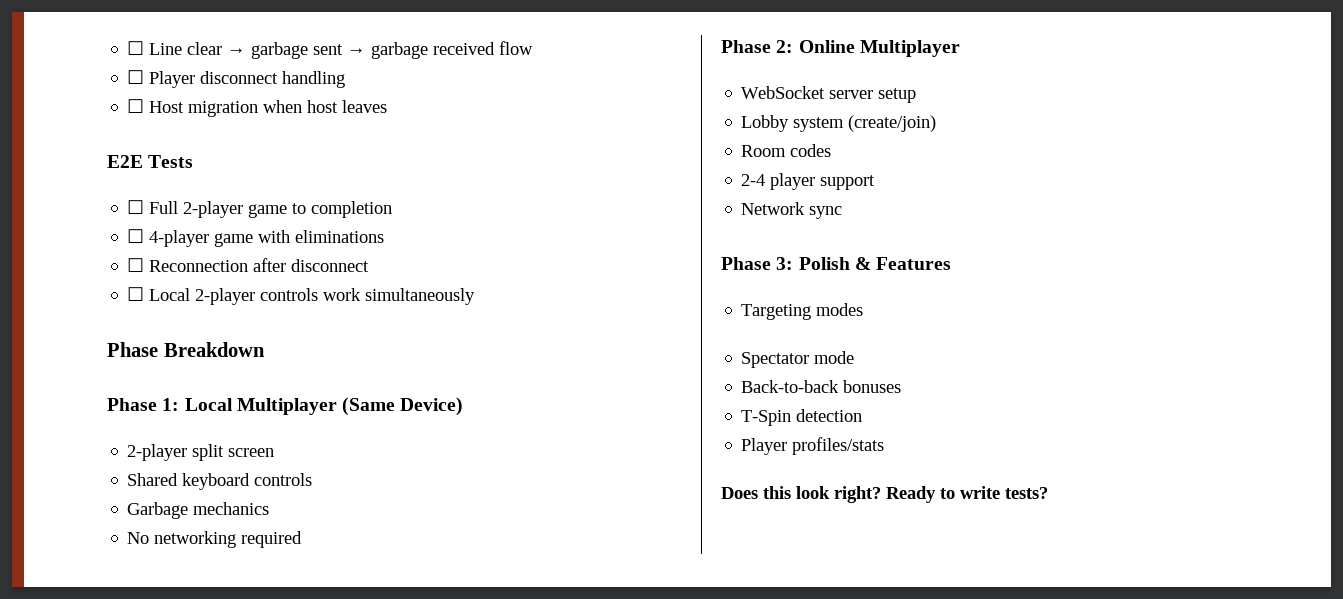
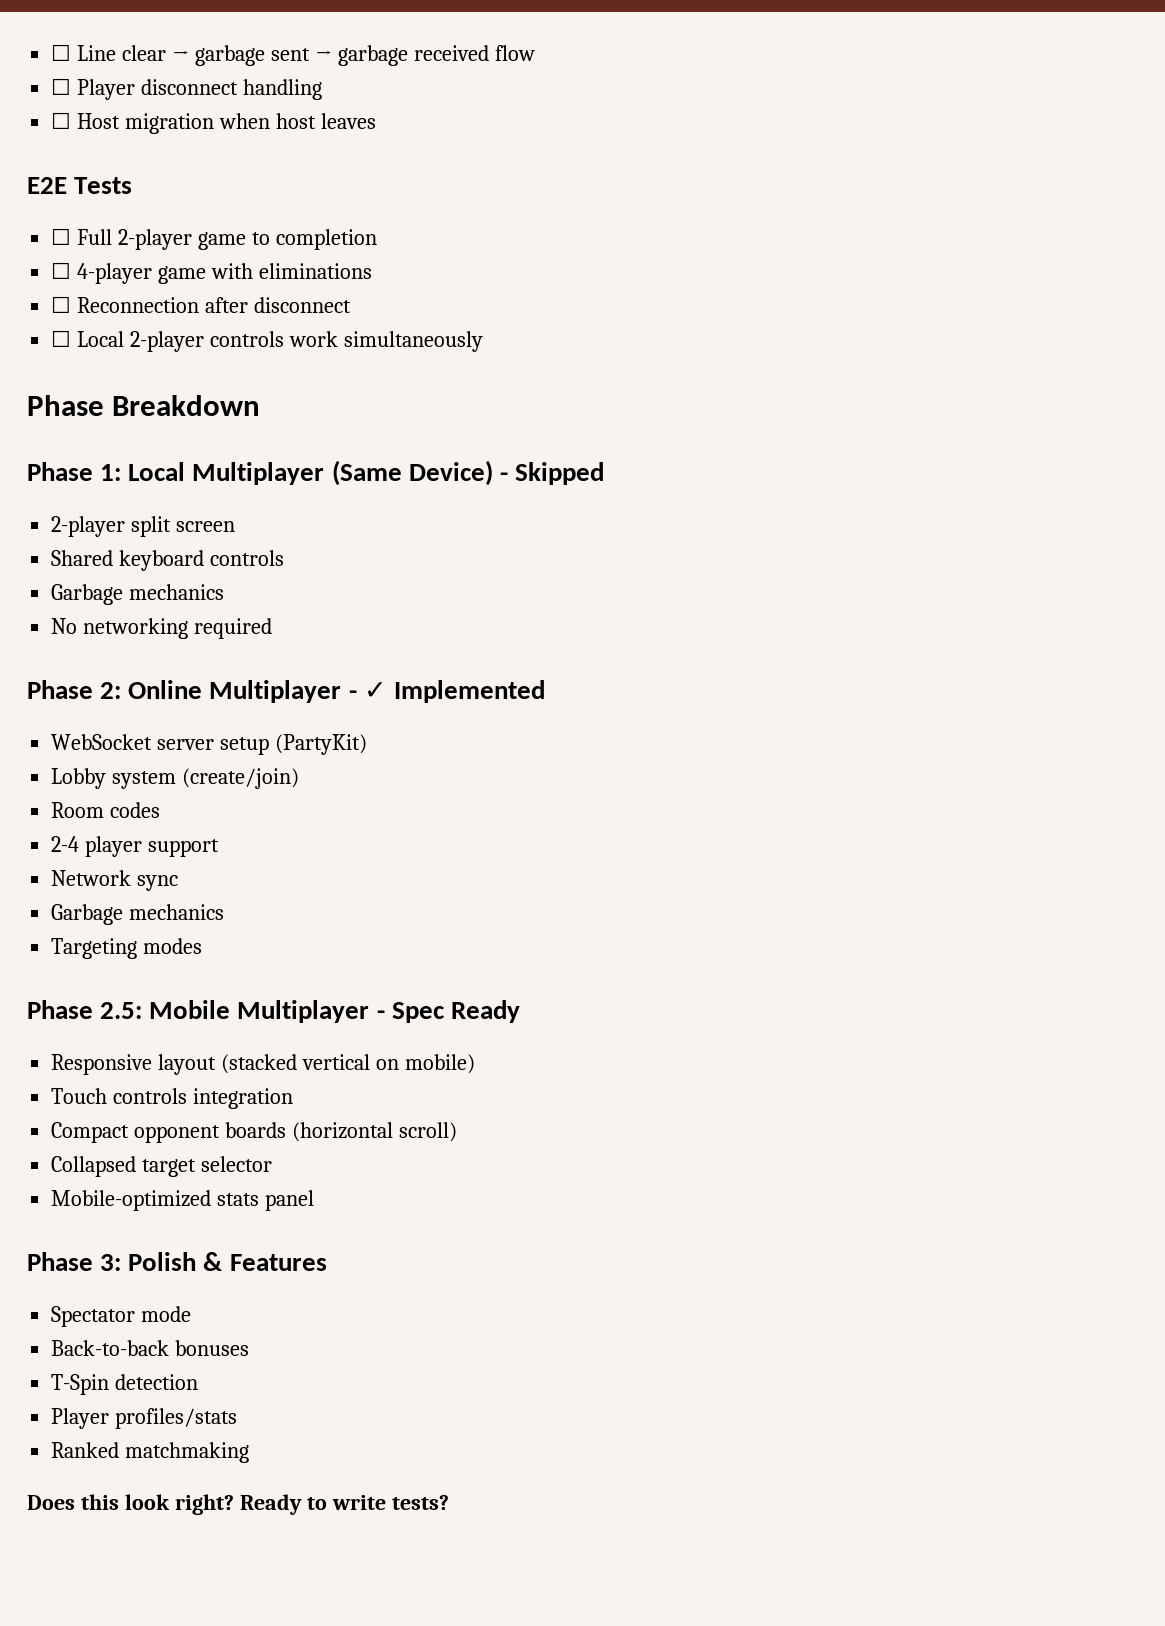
(464, 406) none -> [499,462,605,485] - Skipped
(960, 48) none -> [348,680,545,703] - ✓ Implemented
(917, 95) none -> [275,734,368,755] (PartyKit)
(843, 212) none -> [51,904,225,925] [51,938,203,959] [27,1000,520,1023] [51,1054,475,1075] [51,1088,294,1109] [51,1122,457,1143] [51,1156,273,1177] [51,1190,315,1211] // Garbage mechanics // Targeting modes // Phase 2.5: Mobile Multiplayer - Spec Ready // Responsive layout (stacked vertical on mobile) // Touch controls integration // Compact opponent boards (horizontal scroll) // Collapsed target selector // Mobile-optimized stats panel
[741,303,864,320] // Targeting modes -> (327, 1262) none
(885, 446) none -> [51,1442,250,1463] // Ranked matchmaking

